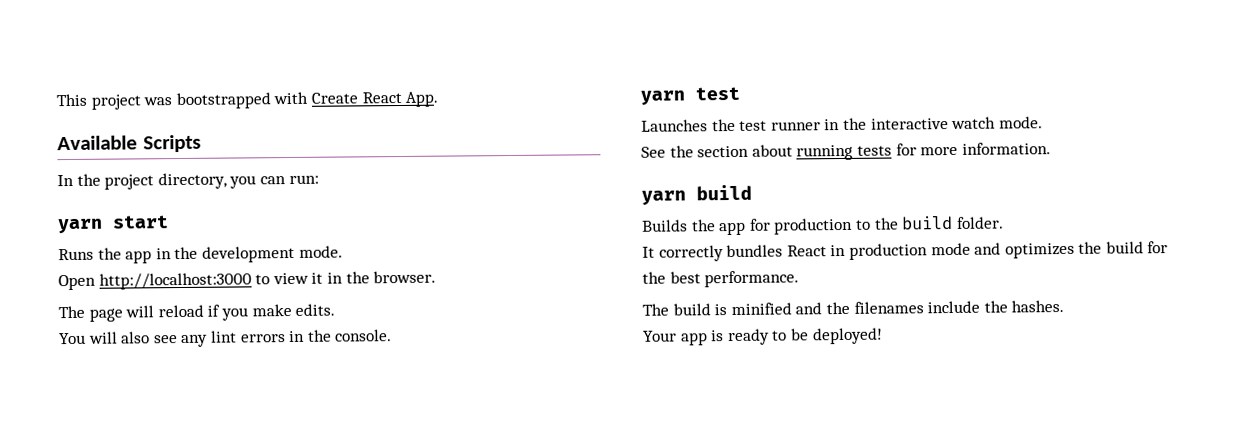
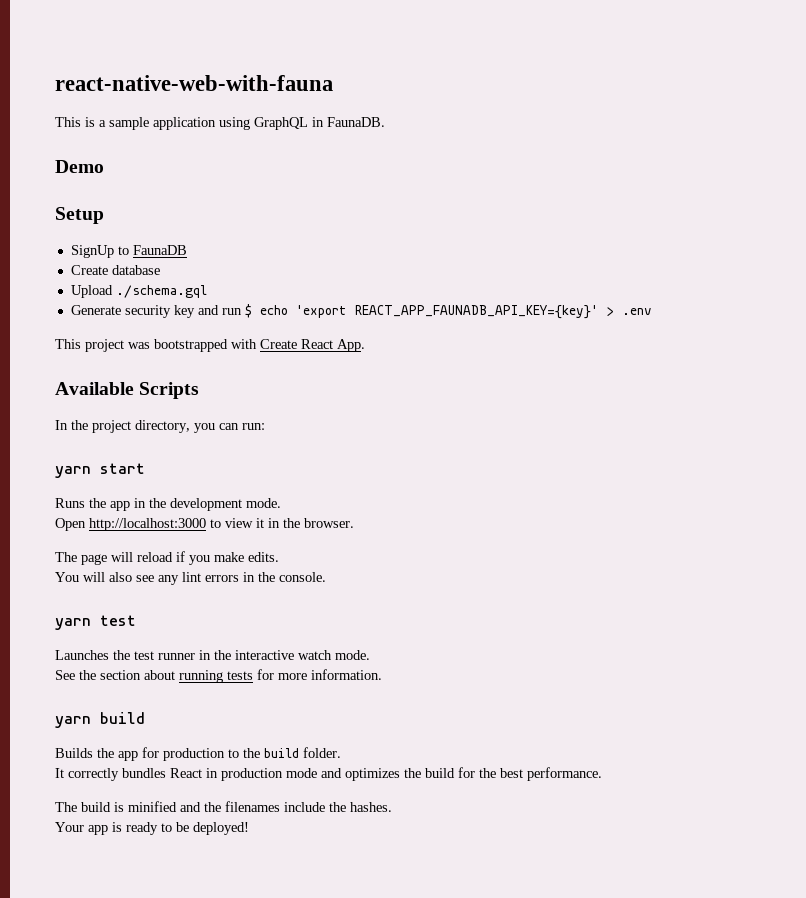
(56, 100) none -> [55,75,333,91] [55,117,385,130] [55,160,104,173] [55,207,104,224] [70,245,187,258] [70,265,160,275] [70,285,207,298] [70,304,652,319] react-native-web-with-fauna // This is a sample application using GraphQL in FaunaDB. // Demo // Setup // SignUp to FaunaDB // Create database // Upload ./schema.gql // Generate security key and run $ echo 'export REACT_APP_FAUNADB_API_KEY={key}' > .env //

